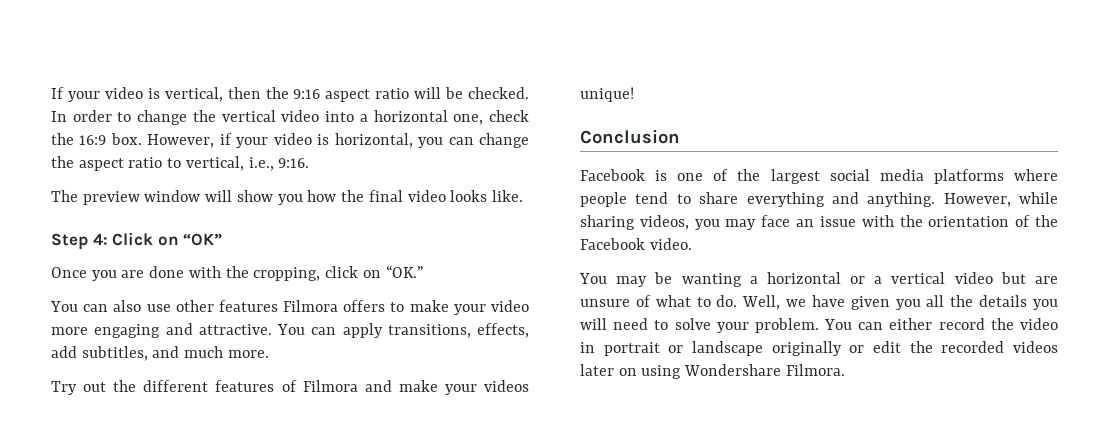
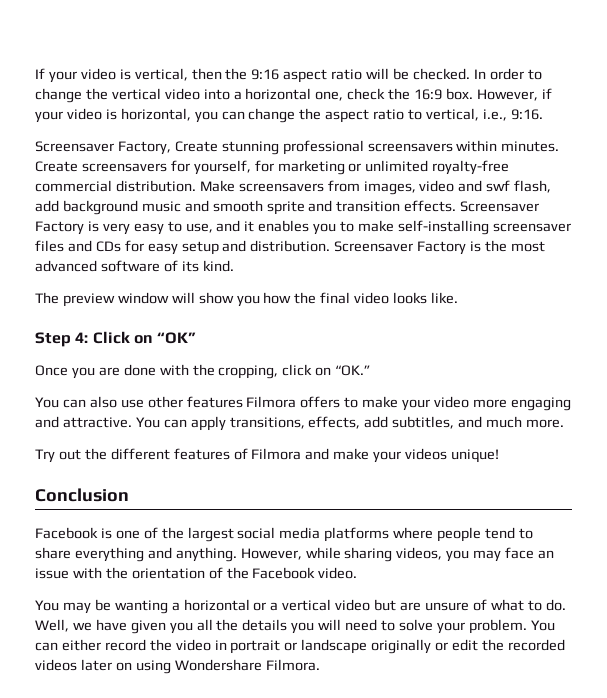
(310, 163) none -> [35,140,560,155] [35,160,510,175] [35,180,552,195] [35,200,540,215] [35,220,571,235] [35,240,545,255] [35,260,234,272] // Screensaver Factory, Create stunning professional screensavers within minutes. Create screensavers for yourself, for marketing or unlimited royalty-free commercial distribution. Make screensavers from images, video and swf flash, add background music and smooth sprite and transition effects. Screensaver Factory is very easy to use, and it enables you to make self-installing screensaver files and CDs for easy setup and distribution. Screensaver Factory is the most advanced software of its kind.

